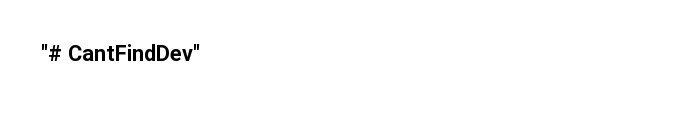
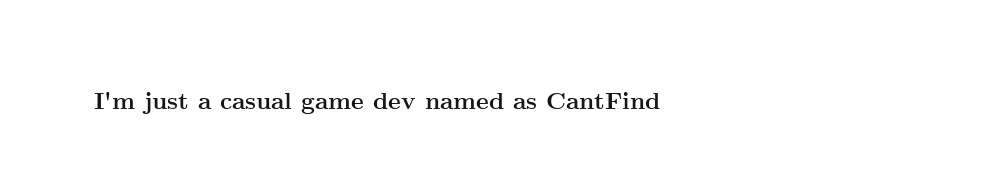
[41,44,200,61] "# CantFindDev" -> [94,91,660,114] I'm just a casual game dev named as CantFind

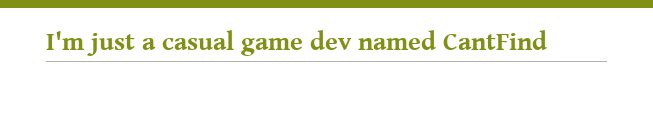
[513,98,537,109] as -> (437, 40) none

